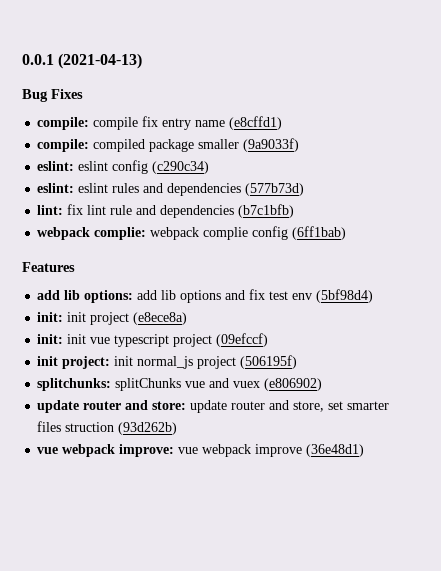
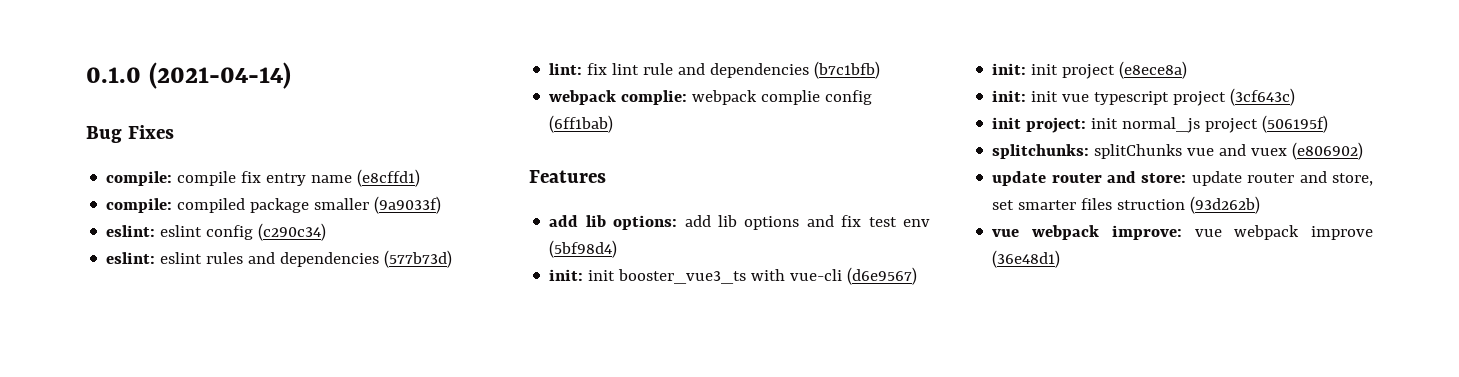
[22,53,143,69] 0.0.1 (2021-04-13) -> [86,62,291,89] 0.1.0 (2021-04-14)
(374, 296) none -> [549,267,918,285] // init: init booster_vue3_ts with vue-cli (d6e9567)
[216,333,269,347] (09efccf) -> [1230,88,1296,106] (3cf643c)

